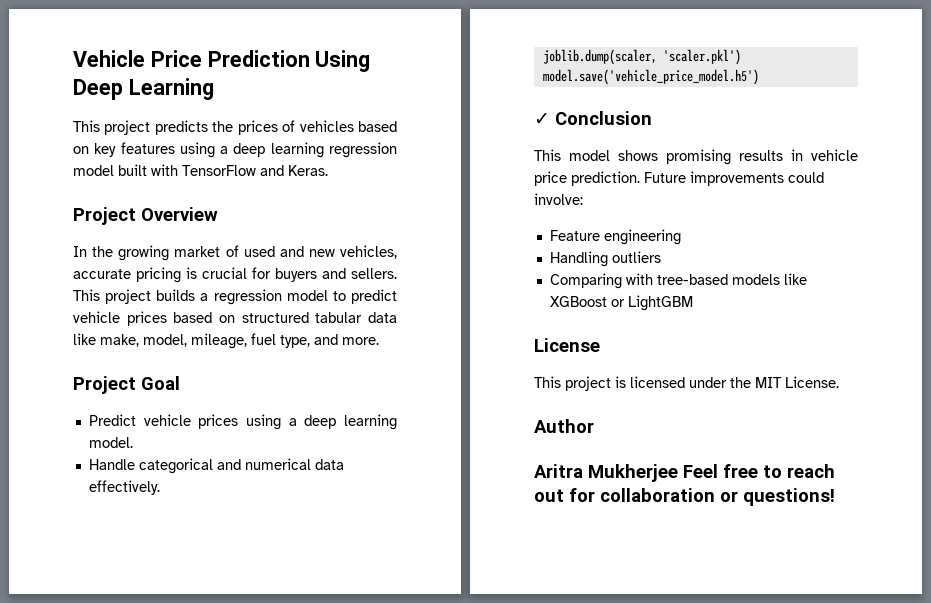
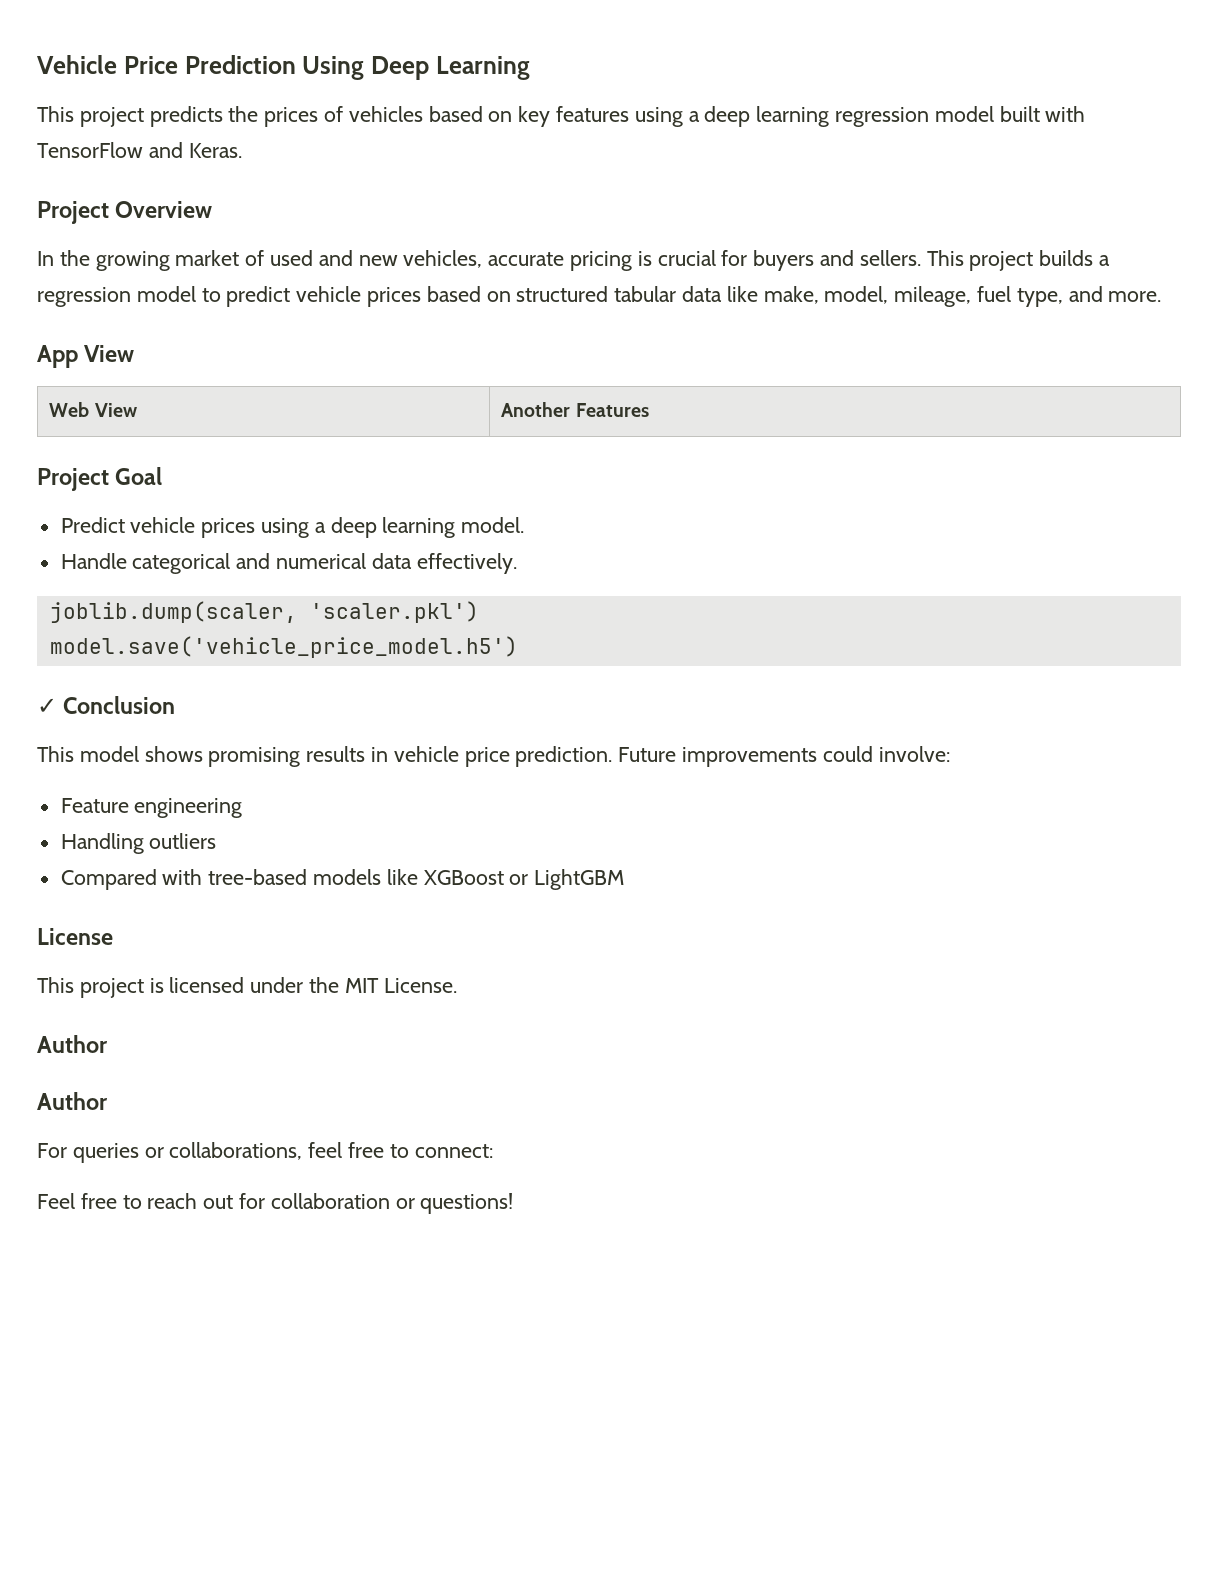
(379, 341) none -> [37,345,135,368] [49,402,137,417] [501,402,649,417] // App View // Web View | Another Features
[549,273,622,289] Comparing -> [60,869,157,890] Compared
[534,464,678,482] Aritra Mukherjee -> [37,1092,108,1110] [37,1142,493,1163] Author // For queries or collaborations, feel free to connect: //

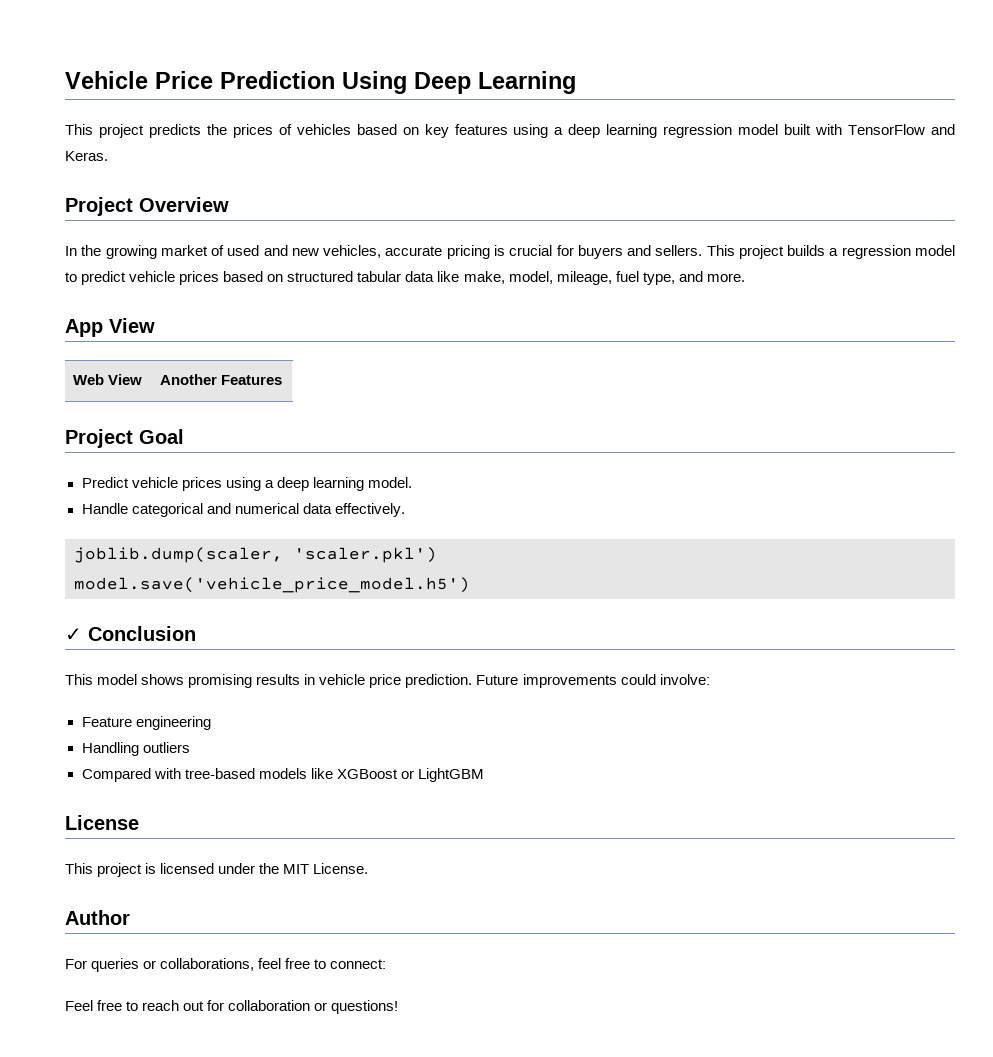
[37,1092,108,1110] // Author -> (130, 917) none

